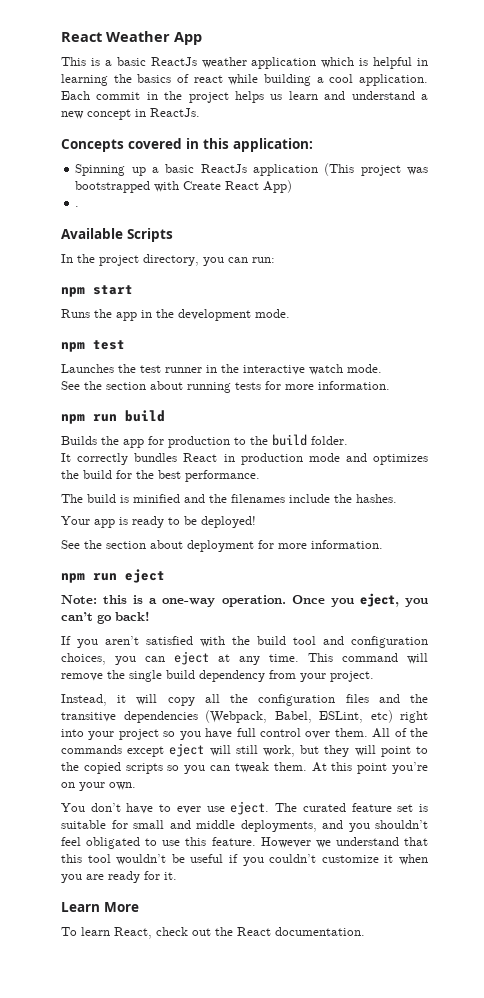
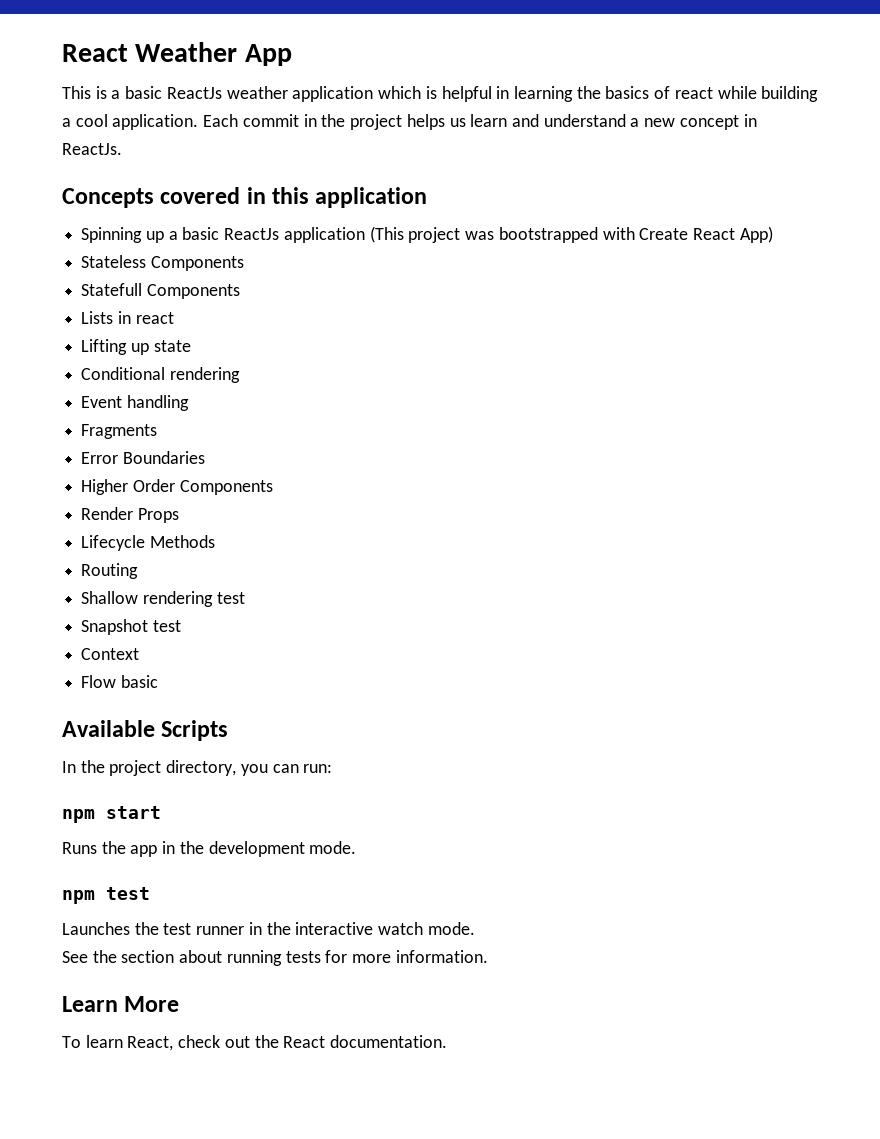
[233,138,313,152] application: -> [315,187,428,208] application
[75,206,80,207] . -> [81,255,244,271] [81,283,240,299] [81,311,174,324] [81,339,191,355] [81,367,240,383] [81,395,189,411] [81,424,158,439] [81,451,205,464] [81,479,273,495] [81,507,179,523] [81,535,215,551] [81,563,139,579] [81,591,245,607] [81,619,181,635] [81,648,140,660] [81,675,158,688] Stateless Components // Statefull Components // Lists in react // Lifting up state // Conditional rendering // Event handling // Fragments // Error Boundaries // Higher Order Components // Render Props // Lifecycle Methods // Routing // Shallow rendering test // Snapshot test // Context // Flow basic
[61,410,165,424] [61,434,348,448] [61,453,428,465] [61,470,260,482] [61,494,397,503] [61,516,256,528] [61,540,383,552] [61,569,165,583] [61,593,428,607] [61,611,150,624] [61,636,428,648] [61,651,428,665] [61,670,374,682] [61,694,429,706] [61,710,428,723] [61,728,429,740] [61,743,428,757] [61,762,428,774] [61,782,136,791] [61,801,429,815] [61,820,428,832] [61,837,428,849] [61,854,429,866] [61,871,177,883] // npm run build // Builds the app for production to the build folder. // It correctly bundles React in production mode and optimizes the build for the best performance. // The build is minified and the filenames include the hashes. // Your app is ready to be deployed! // See the section about deployment for more information. // npm run eject // Note: this is a one-way operation. Once you eject, you can’t go back! // If you aren’t satisfied with the build tool and configuration choices, you can eject at any time. This command will remove the single build dependency from your project. // Instead, it will copy all the configuration files and the transitive dependencies (Webpack, Babel, ESLint, etc) right into your project so you have full control over them. All of the commands except eject will still work, but they will point to the copied scripts so you can tweak them. At this point you’re on your own. // You don’t have to ever use eject. The curated feature set is suitable for small and middle deployments, and you shouldn’t feel obligated to use this feature. However we understand that this tool wouldn’t be useful if you couldn’t customize it when you are ready for it. -> (488, 956) none

